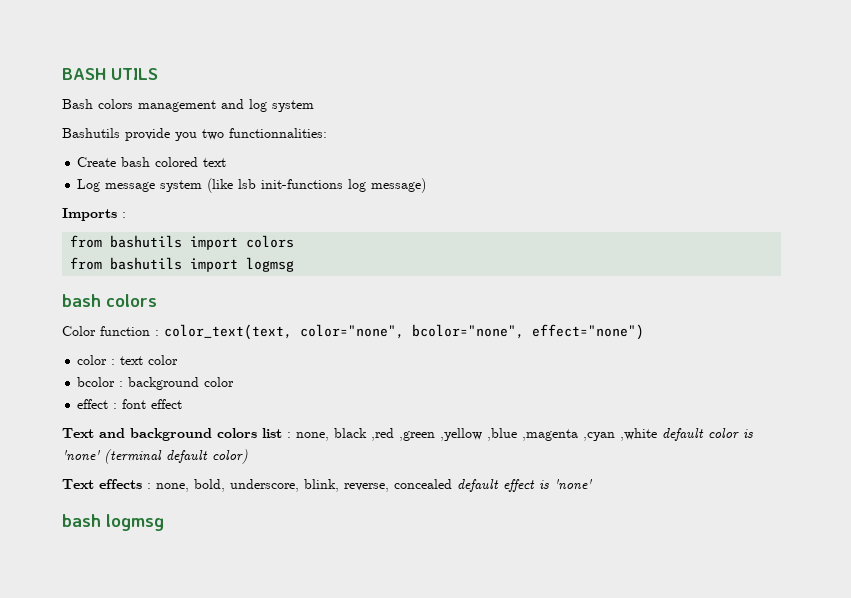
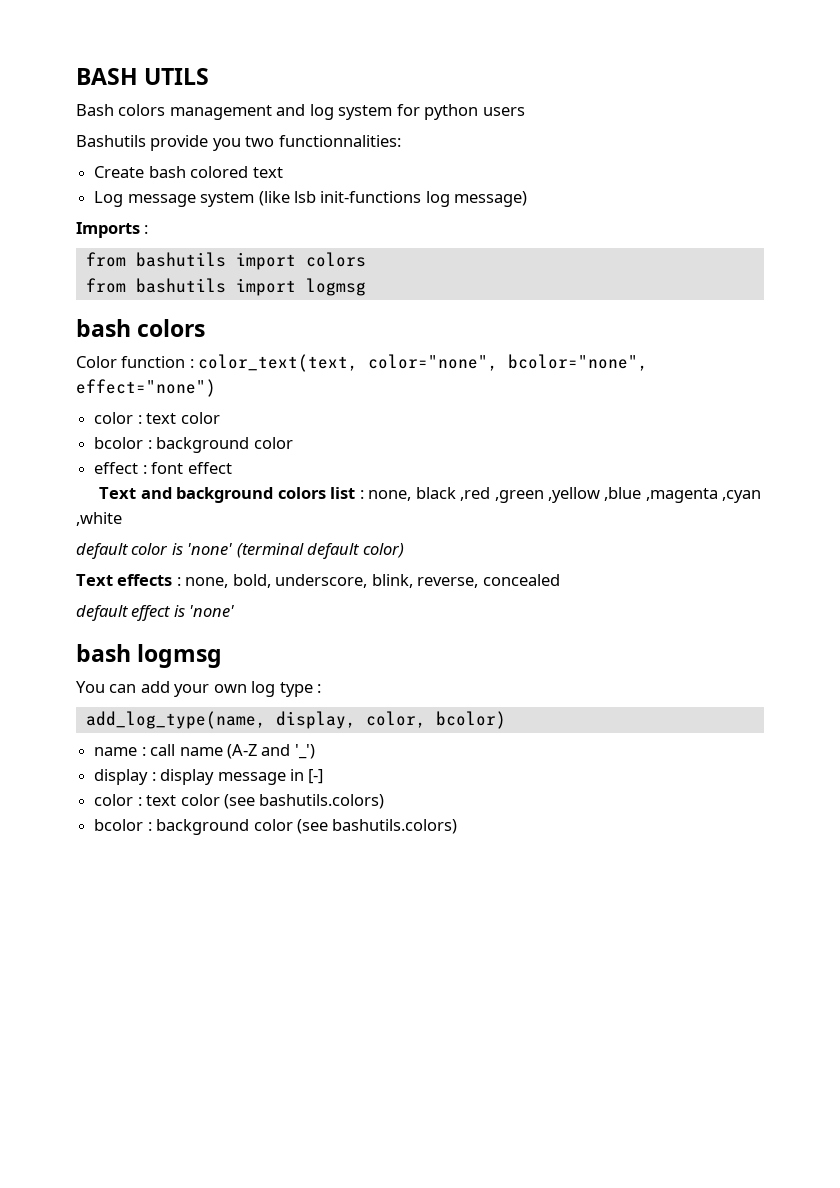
(314, 106) none -> [396,104,525,120] for python users
(657, 434) none -> (122, 519) //
(452, 484) none -> (560, 580) //
(164, 522) none -> [76,681,322,697] [85,711,506,729] [94,744,315,759] [94,769,324,785] [94,794,385,809] [94,819,458,835] // You can add your own log type : // add_log_type(name, display, color, bcolor) // name : call name (A-Z and '_') // display : display message in [-] // color : text color (see bashutils.colors) // bcolor : background color (see bashutils.colors)

